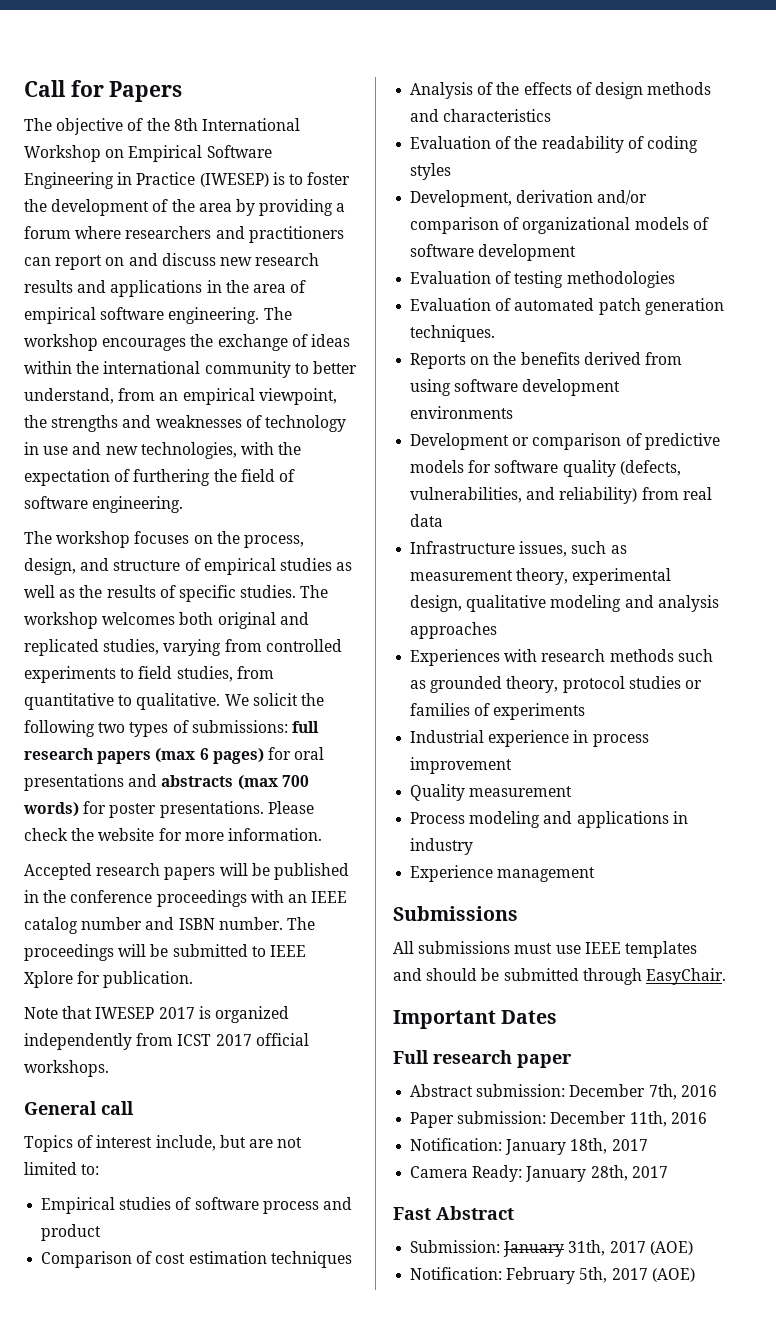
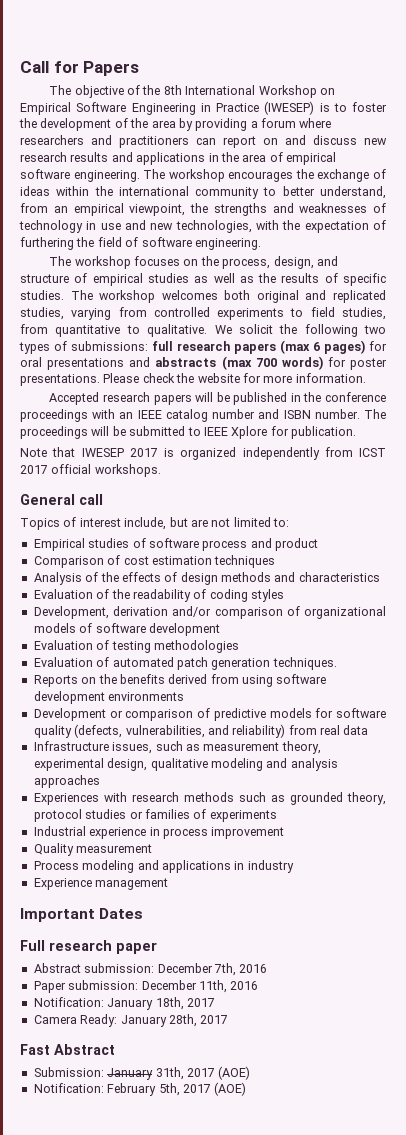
[393,906,518,921] [393,941,697,958] [393,968,726,985] // Submissions // All submissions must use IEEE templates and should be submitted through EasyChair. -> (169, 884) none

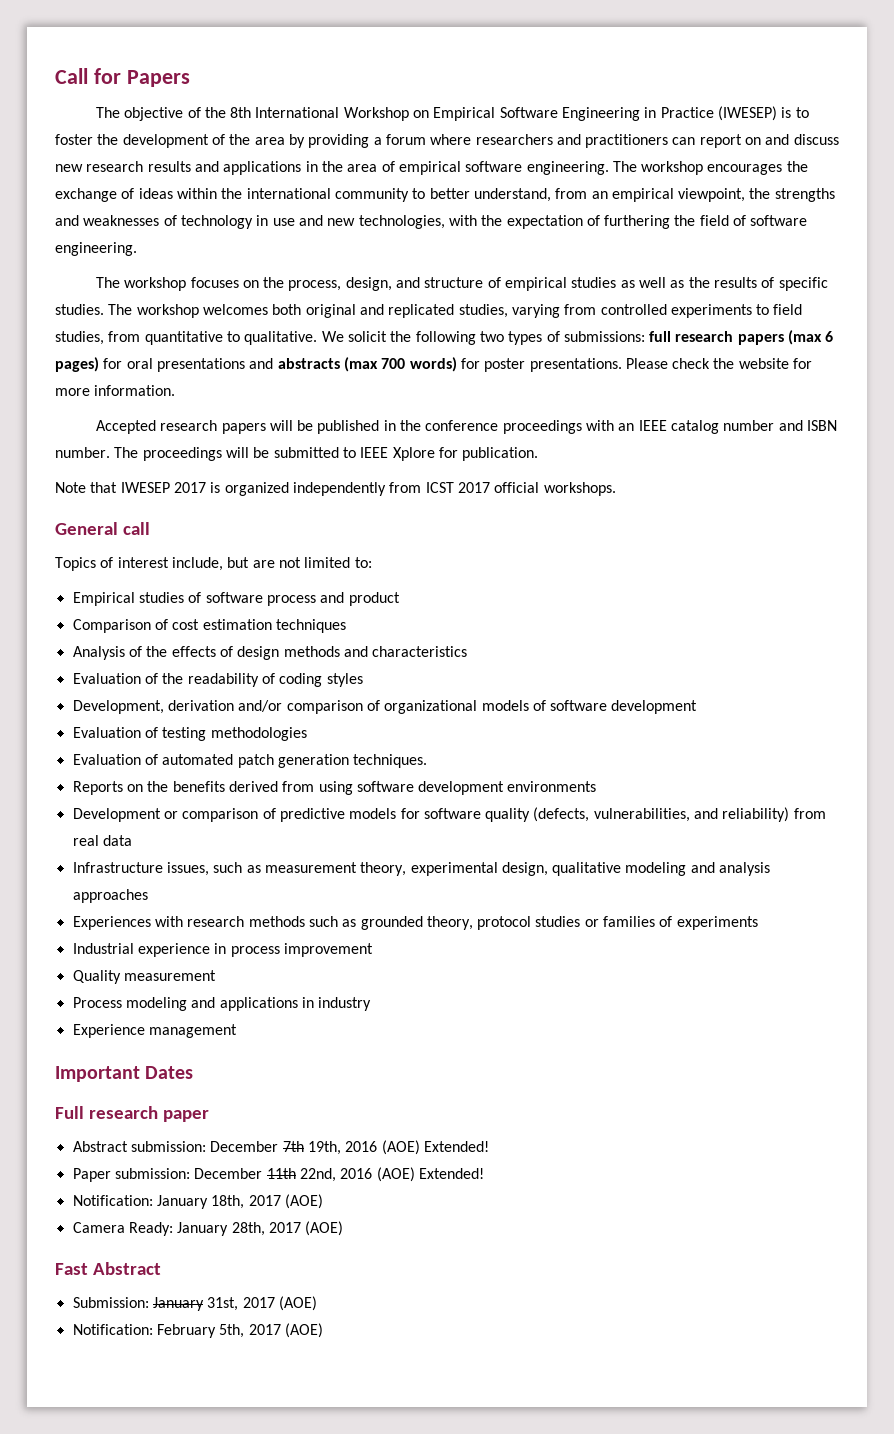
[213,963,268,976] 7th, 2016 -> [282,1140,489,1155] 7th 19th, 2016 (AOE) Extended!
[198,980,259,993] 11th, 2016 -> [266,1167,484,1182] 11th 22nd, 2016 (AOE) Extended!
(215, 1002) none -> [284,1194,323,1209] (AOE)
(229, 1019) none -> [305,1221,344,1236] (AOE)
[155,1067,184,1080] 31th, -> [207,1297,239,1311] 31st,

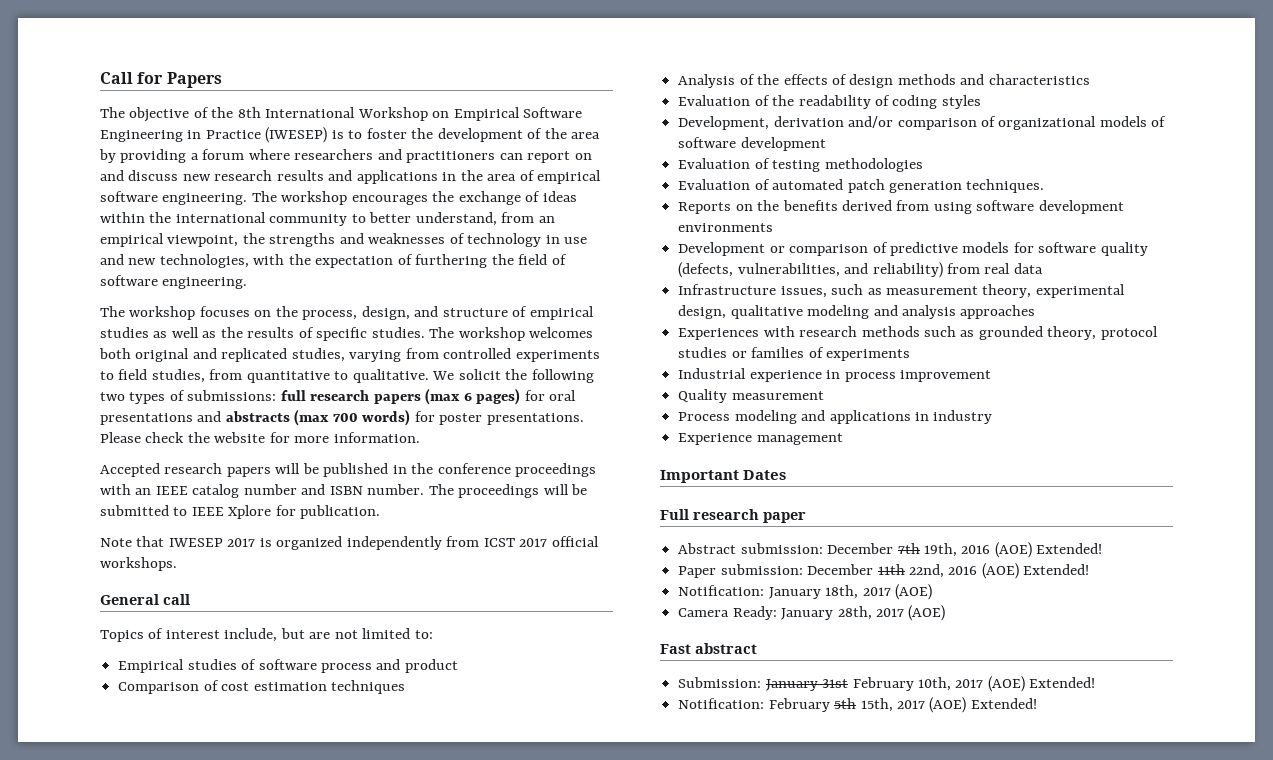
[92,1262,161,1275] Abstract -> [695,643,757,654] abstract
[207,1296,317,1311] 31st, 2017 (AOE) -> [822,676,1096,692] 31st February 10th, 2017 (AOE) Extended!
[219,1323,323,1338] 5th, 2017 (AOE) -> [834,697,1037,713] 5th 15th, 2017 (AOE) Extended!

